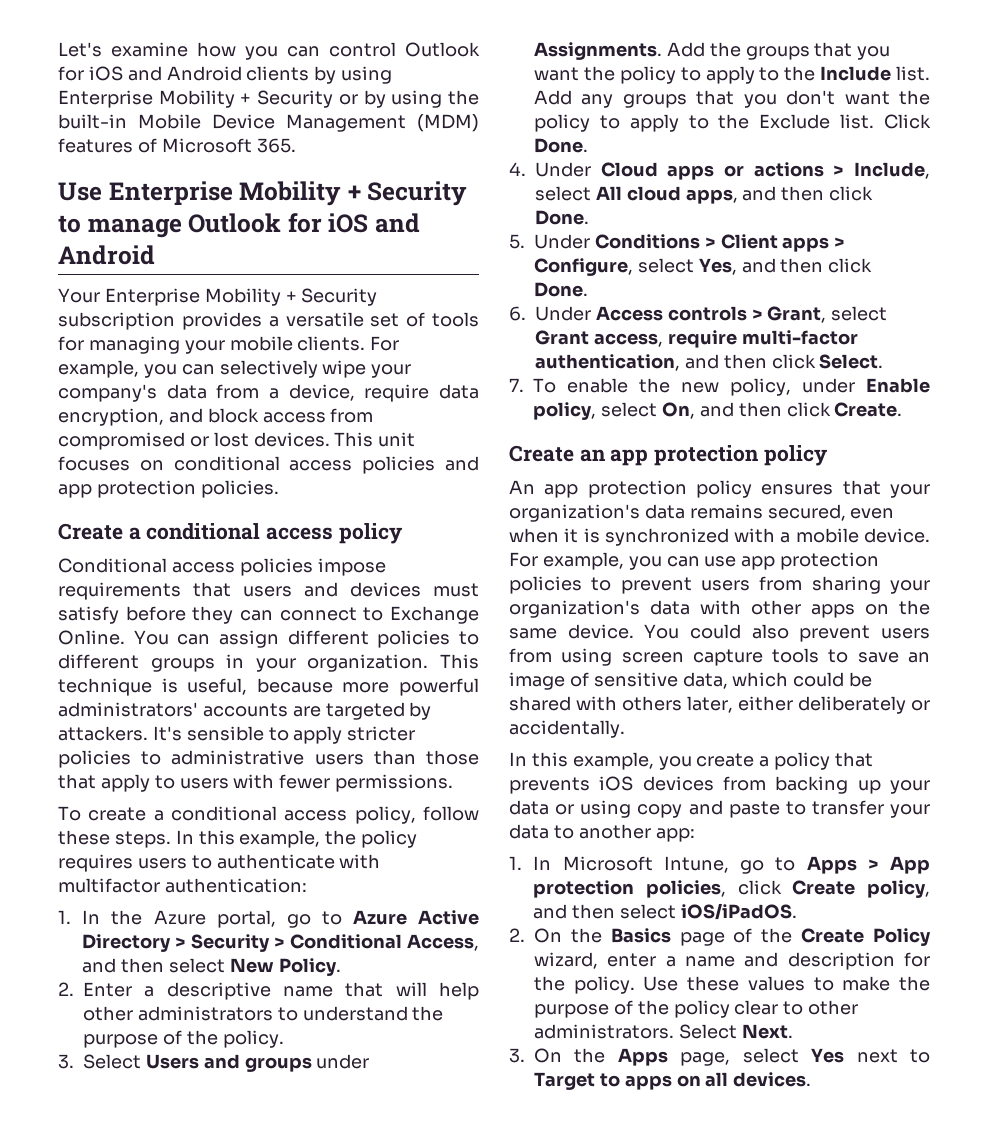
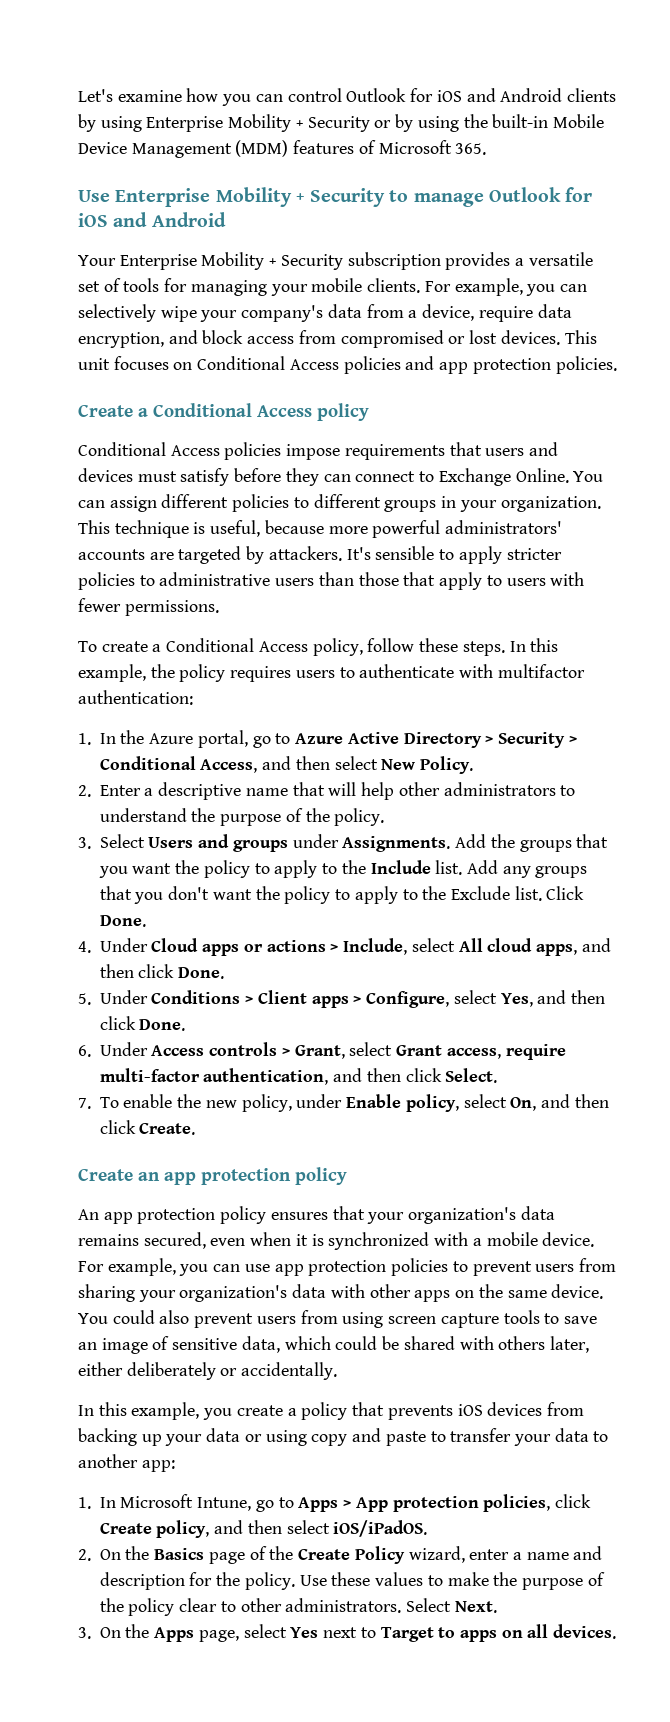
[173,456,353,471] conditional access -> [197,356,339,370] Conditional Access
[146,523,334,540] conditional access -> [153,403,312,417] Conditional Access
[171,562,235,573] access -> [170,445,220,456] Access
[171,806,348,821] conditional access -> [166,638,308,652] Conditional Access

